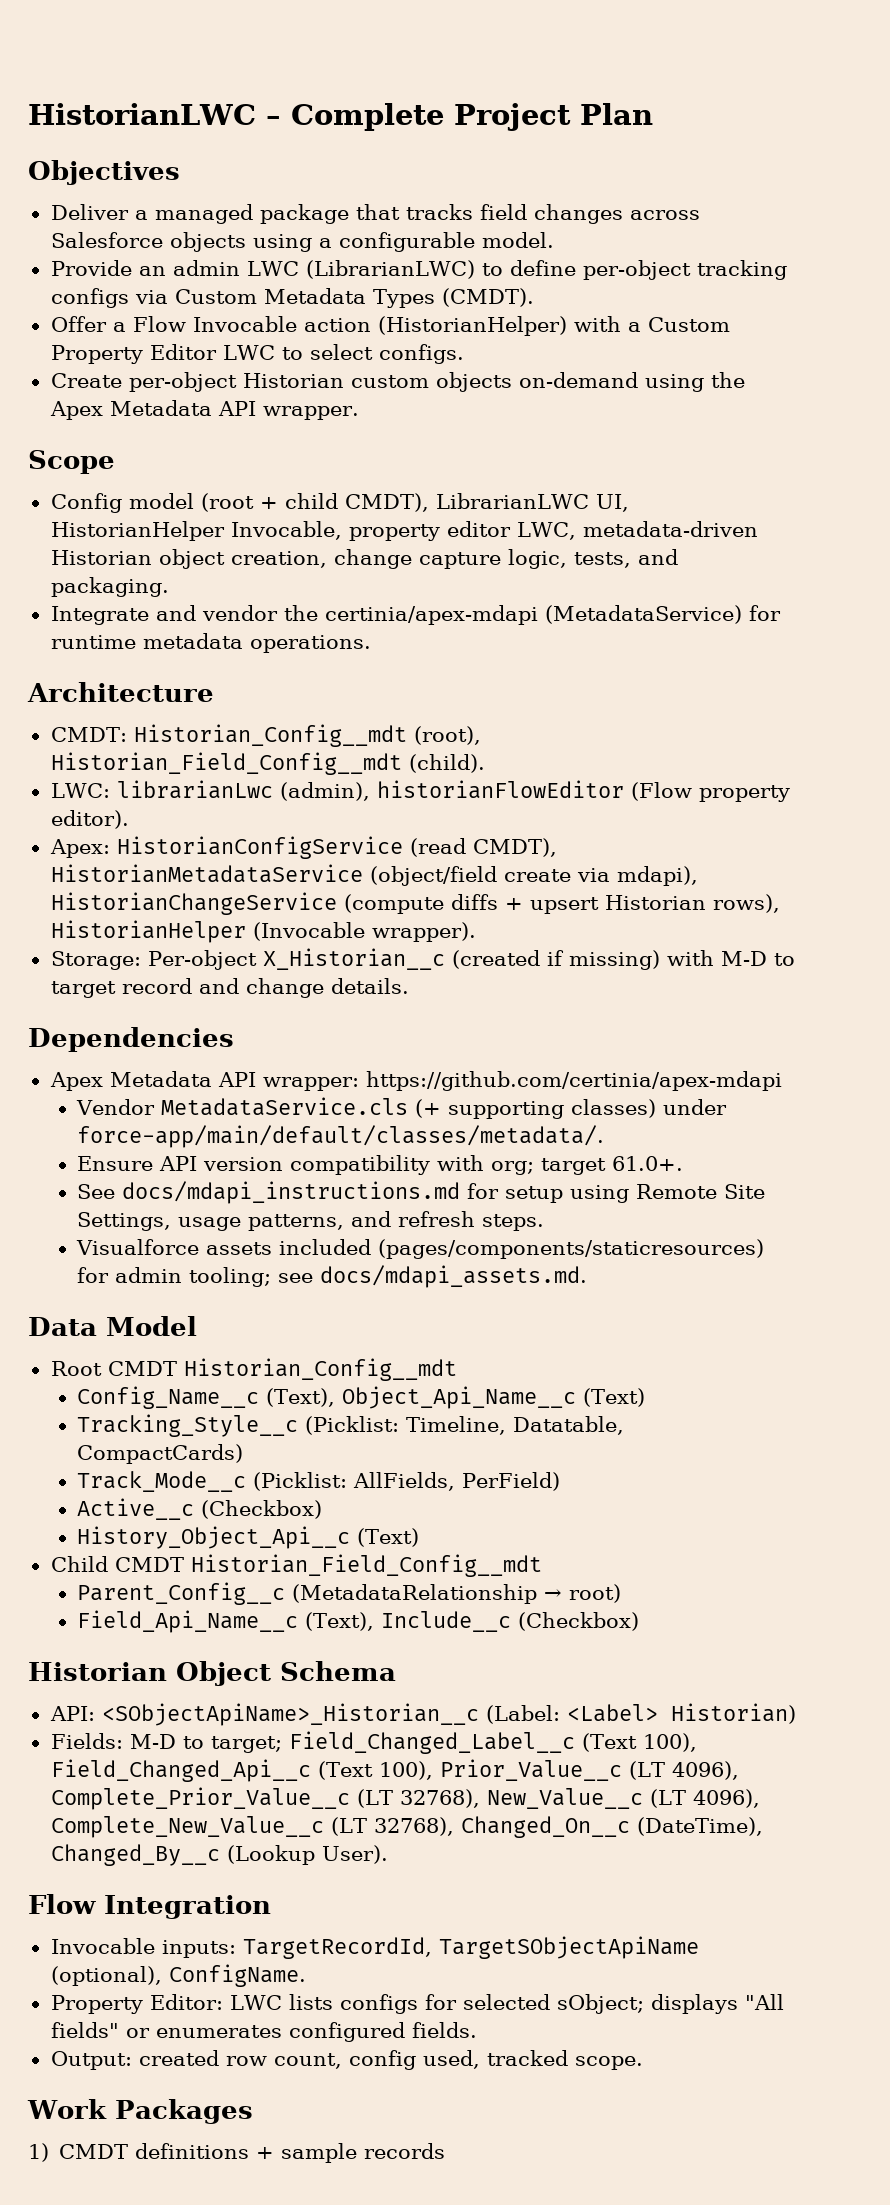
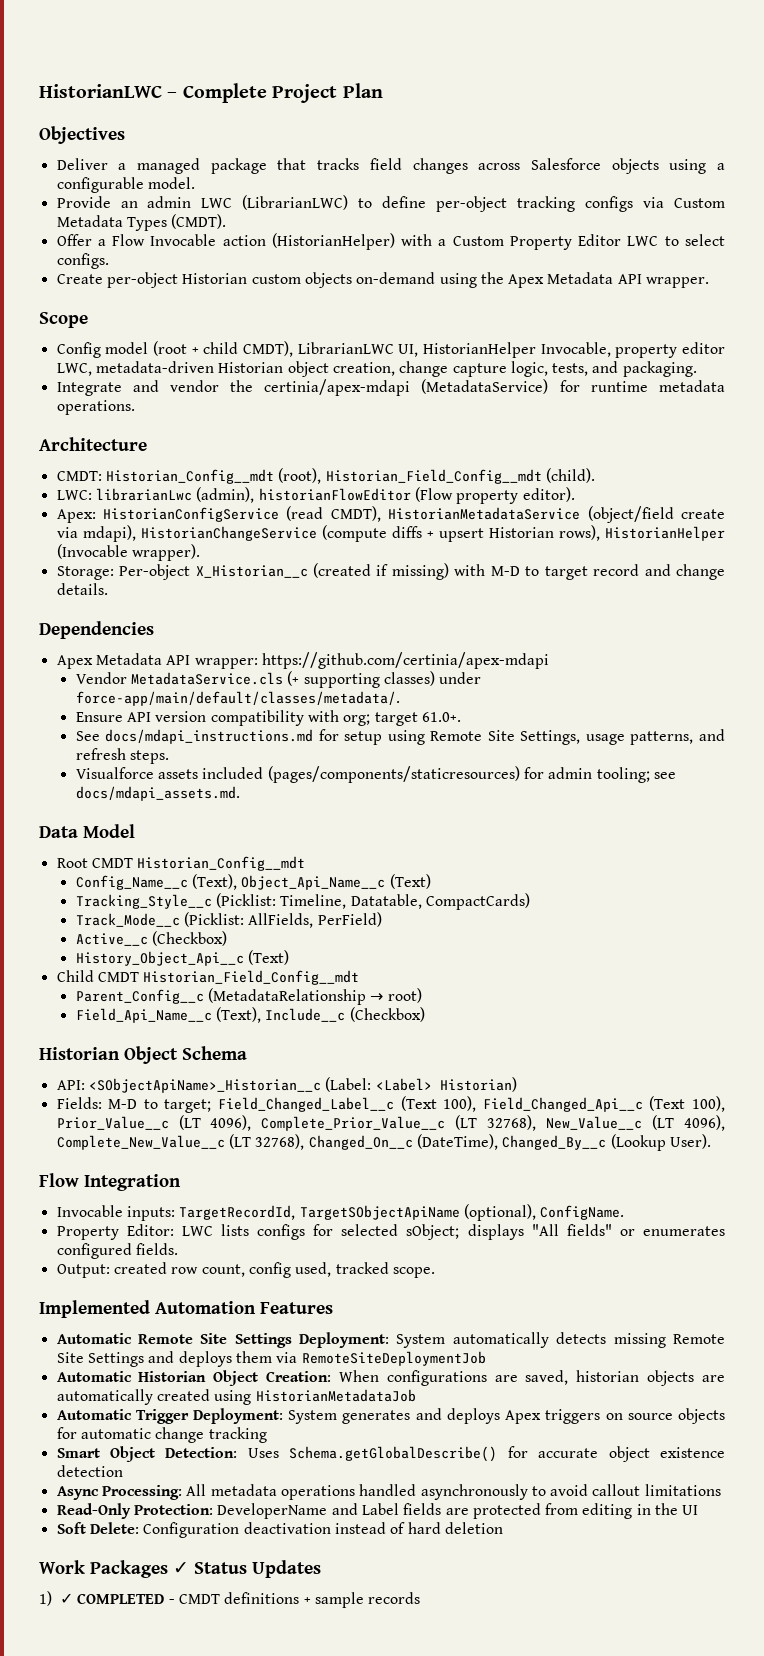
[27,2099,253,2124] [28,2143,49,2162] Work Packages // 1) -> [39,1300,333,1318] [56,1332,725,1348] [56,1351,486,1367] [56,1370,726,1386] [56,1389,416,1405] [56,1408,725,1424] [56,1427,267,1443] [56,1446,725,1462] [56,1465,123,1477] [56,1484,721,1500] [56,1503,699,1519] [56,1522,503,1538] [39,1560,321,1578] [39,1591,175,1606] Implemented Automation Features // Automatic Remote Site Settings Deployment: System automatically detects missing Remote Site Settings and deploys them via RemoteSiteDeploymentJob // Automatic Historian Object Creation: When configurations are saved, historian objects are automatically created using HistorianMetadataJob // Automatic Trigger Deployment: System generates and deploys Apex triggers on source objects for automatic change tracking // Smart Object Detection: Uses Schema.getGlobalDescribe() for accurate object existence detection // Async Processing: All metadata operations handled asynchronously to avoid callout limitations // Read-Only Protection: DeveloperName and Label fields are protected from editing in the UI // Soft Delete: Configuration deactivation instead of hard deletion // Work Packages ✓ Status Updates // 1) ✓ COMPLETED -

